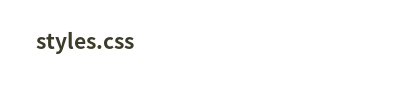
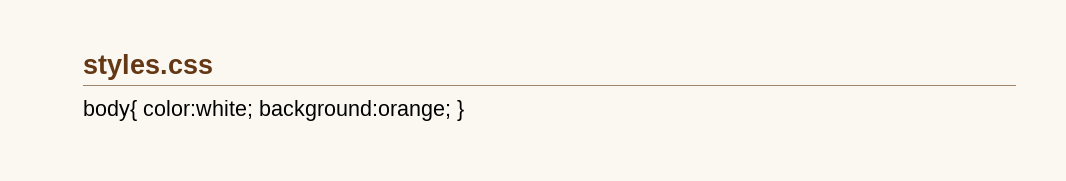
(134, 42) none -> [83,100,464,121] // body{ color:white; background:orange; }

